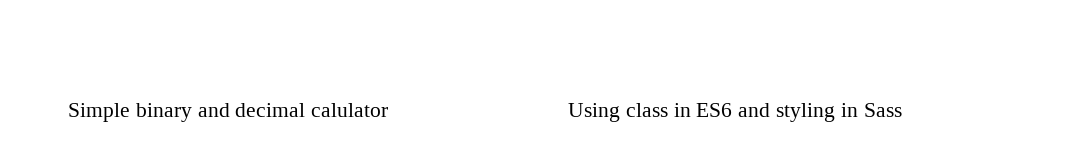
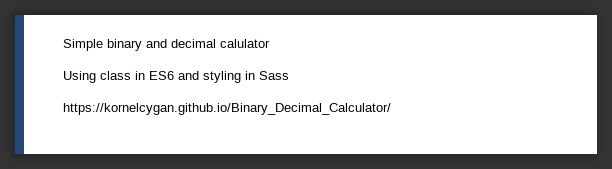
(902, 110) none -> [63,103,391,115] // https://kornelcygan.github.io/Binary_Decimal_Calculator/

